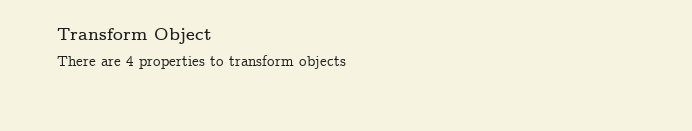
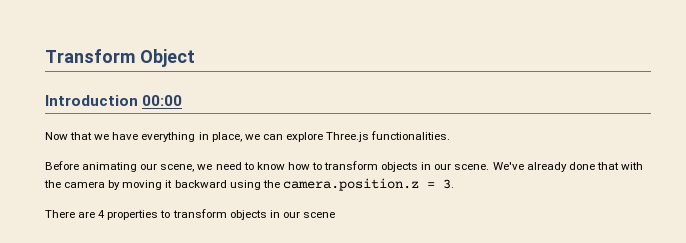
(212, 36) none -> [45,95,183,106] [45,131,451,142] [45,161,643,172] [44,178,454,191] // Introduction 00:00 // Now that we have everything in place, we can explore Three.js functionalities. // Before animating our scene, we need to know how to transform objects in our scene. We've already done that with the camera by moving it backward using the camera.position.z = 3.
(346, 62) none -> [269,210,335,218] in our scene

